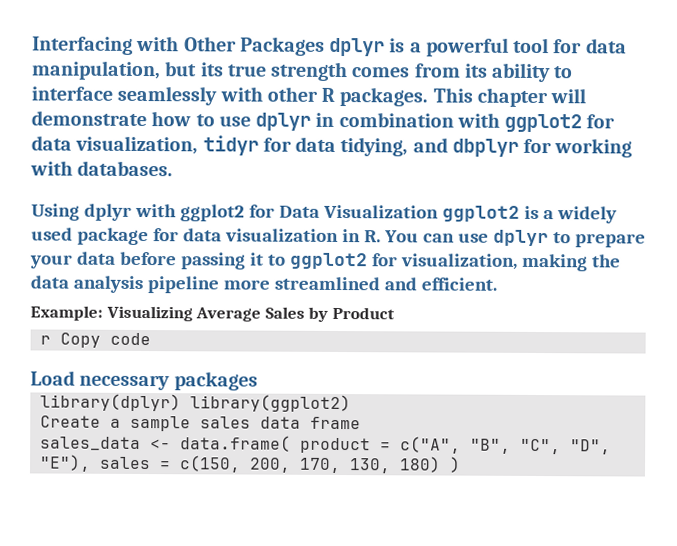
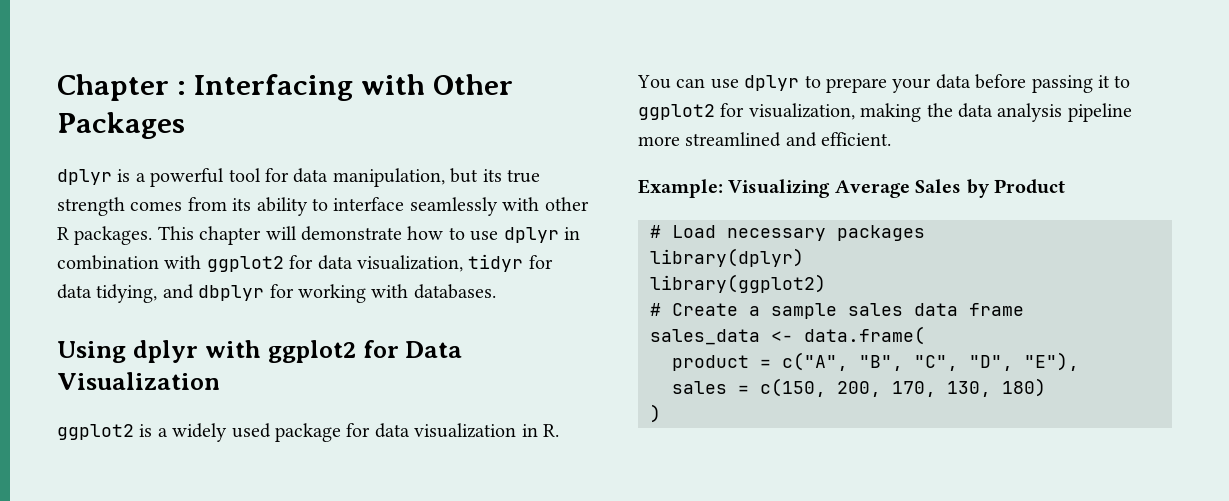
(32, 45) none -> [57,74,186,101] Chapter :
(325, 46) none -> (185, 125) //
(439, 211) none -> (220, 381) //
[40,332,152,348] r Copy code // -> [650,225,661,238] #
(182, 402) none -> (804, 257) //
(352, 403) none -> [650,303,661,316] #
(292, 443) none -> (925, 335) //
(92, 463) none -> (1079, 361) //
(442, 464) none -> (1046, 387) //

